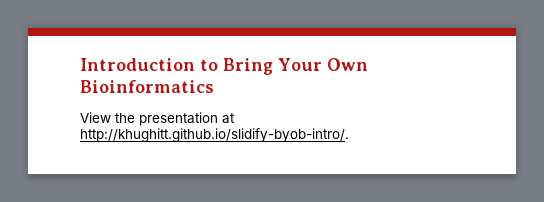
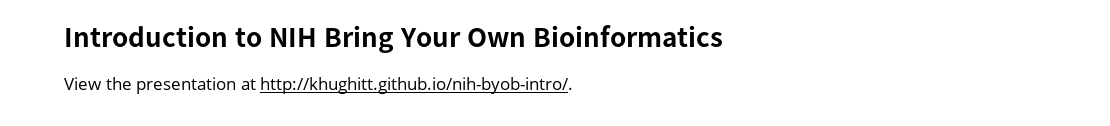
(218, 65) none -> [269,28,318,47] NIH
[80,128,349,142] http://khughitt.github.io/slidify-byob-intro/. -> [260,77,574,94] http://khughitt.github.io/nih-byob-intro/.

